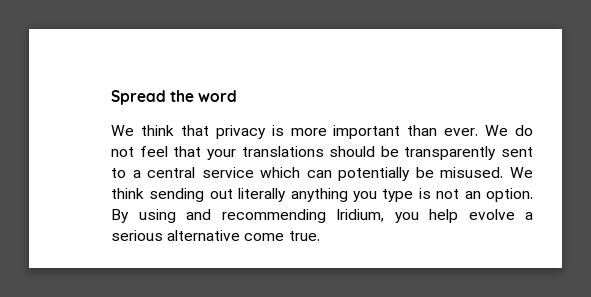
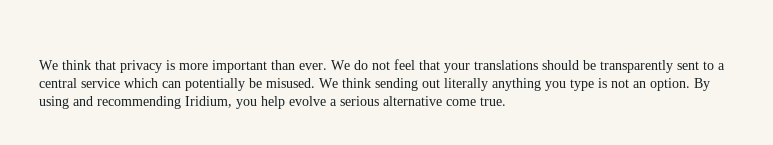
[111,90,238,105] Spread the word // -> (39, 65) none

